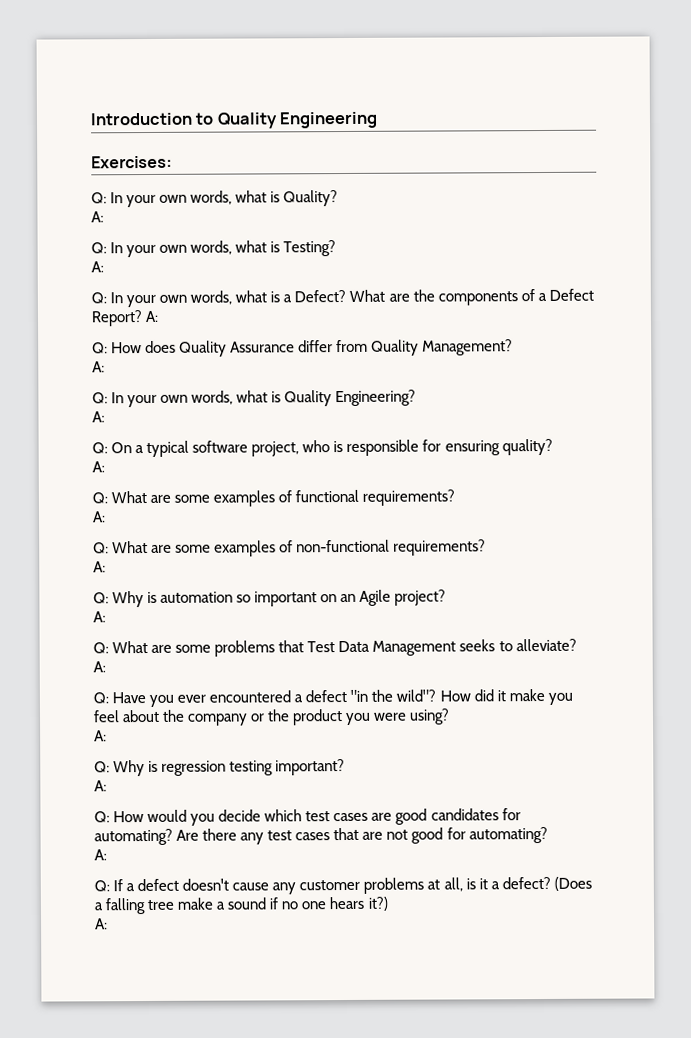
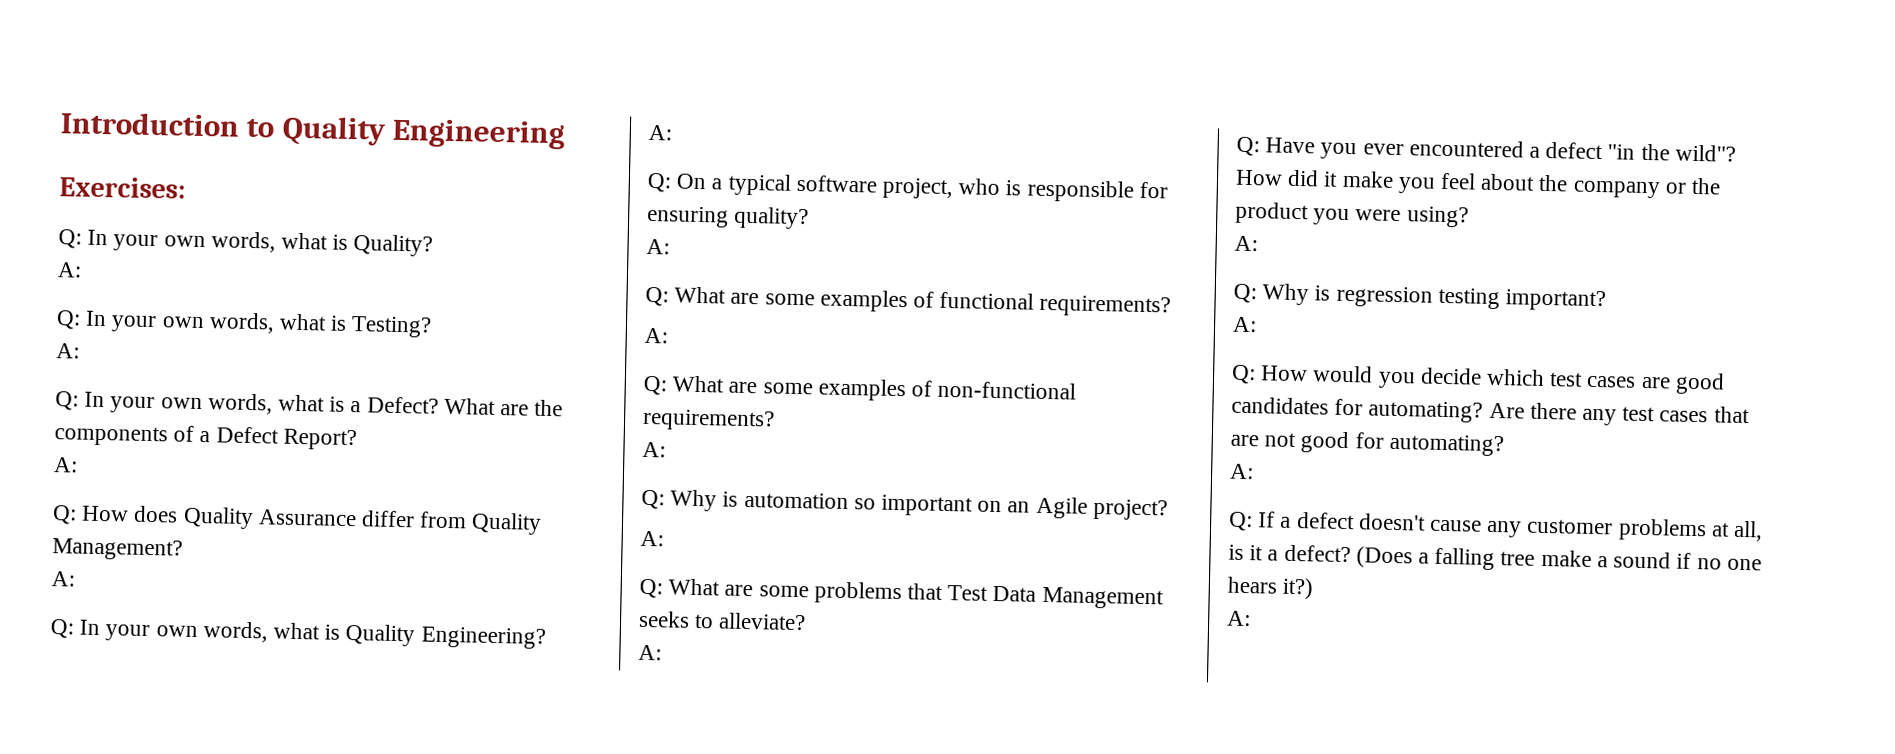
(143, 318) none -> (357, 439) //

